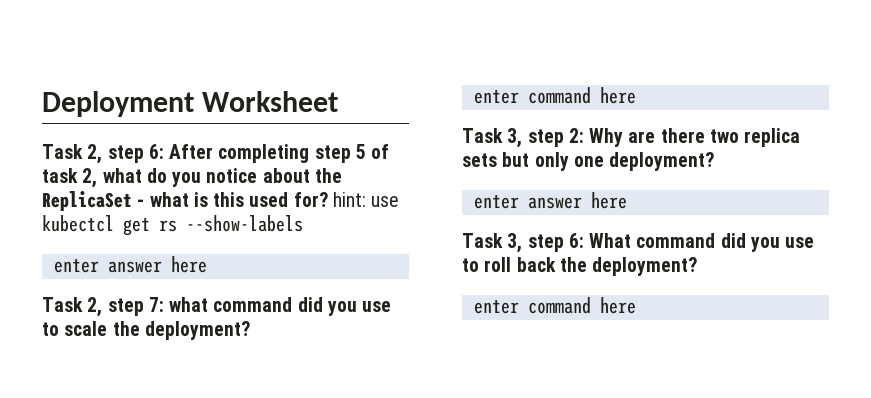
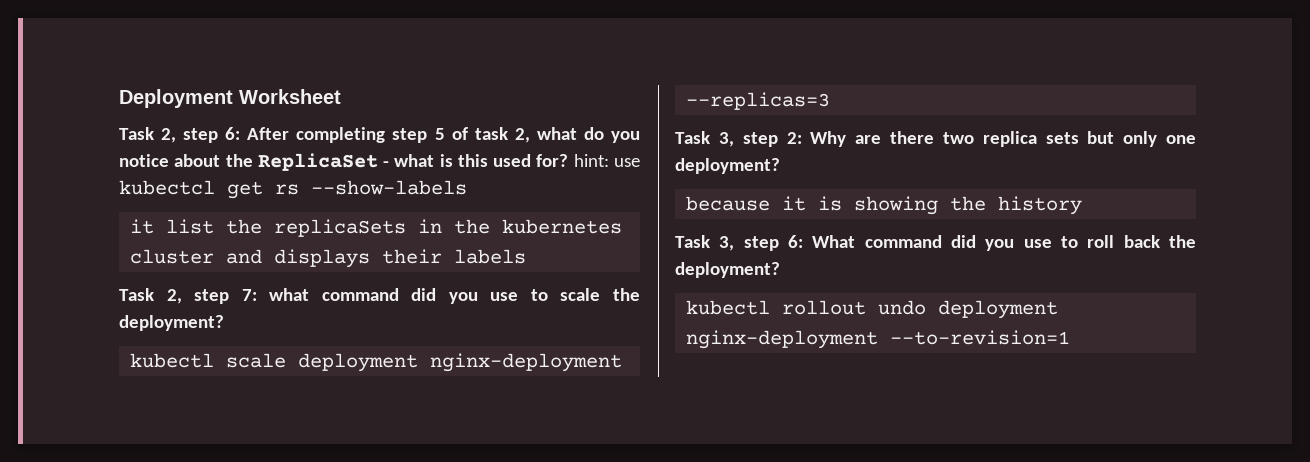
[53,256,207,273] enter answer here -> [130,219,623,237] [130,249,527,268] it list the replicaSets in the kubernetes cluster and displays their labels
[473,87,636,104] enter command here -> [130,353,623,372] [686,92,831,110] kubectl scale deployment nginx-deployment --replicas=3
[473,192,627,209] enter answer here -> [686,196,1083,215] because it is showing the history
[473,297,636,314] enter command here -> [686,300,1059,319] [686,330,1071,349] kubectl rollout undo deployment nginx-deployment --to-revision=1

